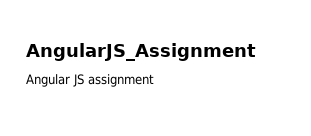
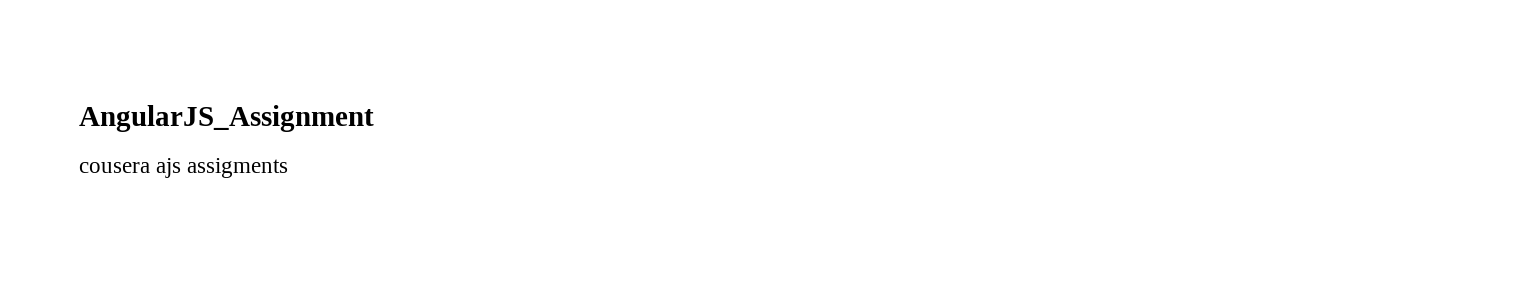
[26,74,154,87] Angular JS assignment -> [79,158,289,178] cousera ajs assigments

